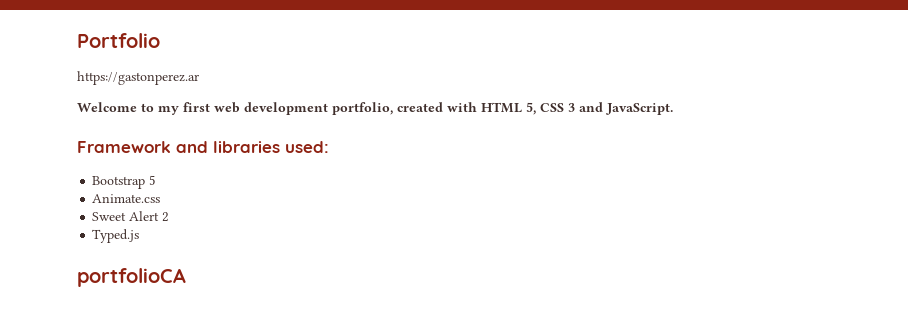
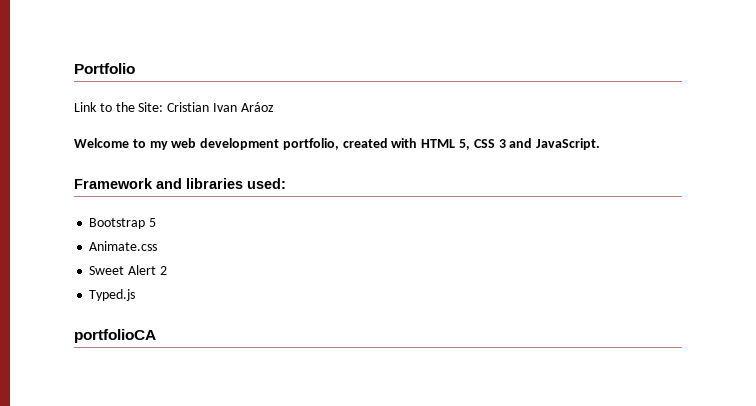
[77,71,199,85] https://gastonperez.ar -> [74,102,274,112] Link to the Site: Cristian Ivan Aráoz
[183,102,210,112] first -> (168, 145) none

